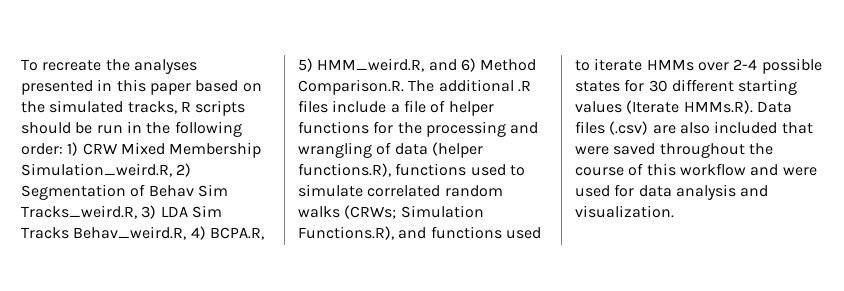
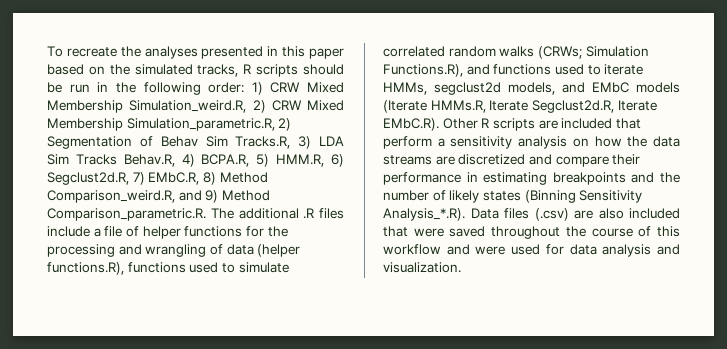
(192, 170) none -> [271,100,344,111] [47,118,292,131] CRW Mixed Membership Simulation_parametric.R, 2)
[21,205,137,219] Tracks_weird.R, -> [235,136,291,149] Tracks.R,
[73,226,187,240] Behav_weird.R, -> [123,154,175,167] Behav.R,
[317,58,537,72] [298,79,404,95] HMM_weird.R, and 6) Method Comparison.R. -> [276,154,344,167] [47,172,268,185] [47,190,270,203] [47,208,206,221] HMM.R, 6) Segclust2d.R, 7) EMbC.R, 8) Method Comparison_weird.R, and 9) Method Comparison_parametric.R.
[646,58,822,74] [575,79,798,95] [575,100,753,114] HMMs over 2-4 possible states for 30 different starting values (Iterate HMMs.R). -> [383,82,680,95] [383,100,657,113] [383,118,641,131] [383,136,680,149] [383,154,641,167] [383,172,680,185] [383,190,643,203] [383,208,465,221] HMMs, segclust2d models, and EMbC models (Iterate HMMs.R, Iterate Segclust2d.R, Iterate EMbC.R). Other R scripts are included that perform a sensitivity analysis on how the data streams are discretized and compare their performance in estimating breakpoints and the number of likely states (Binning Sensitivity Analysis_*.R).

